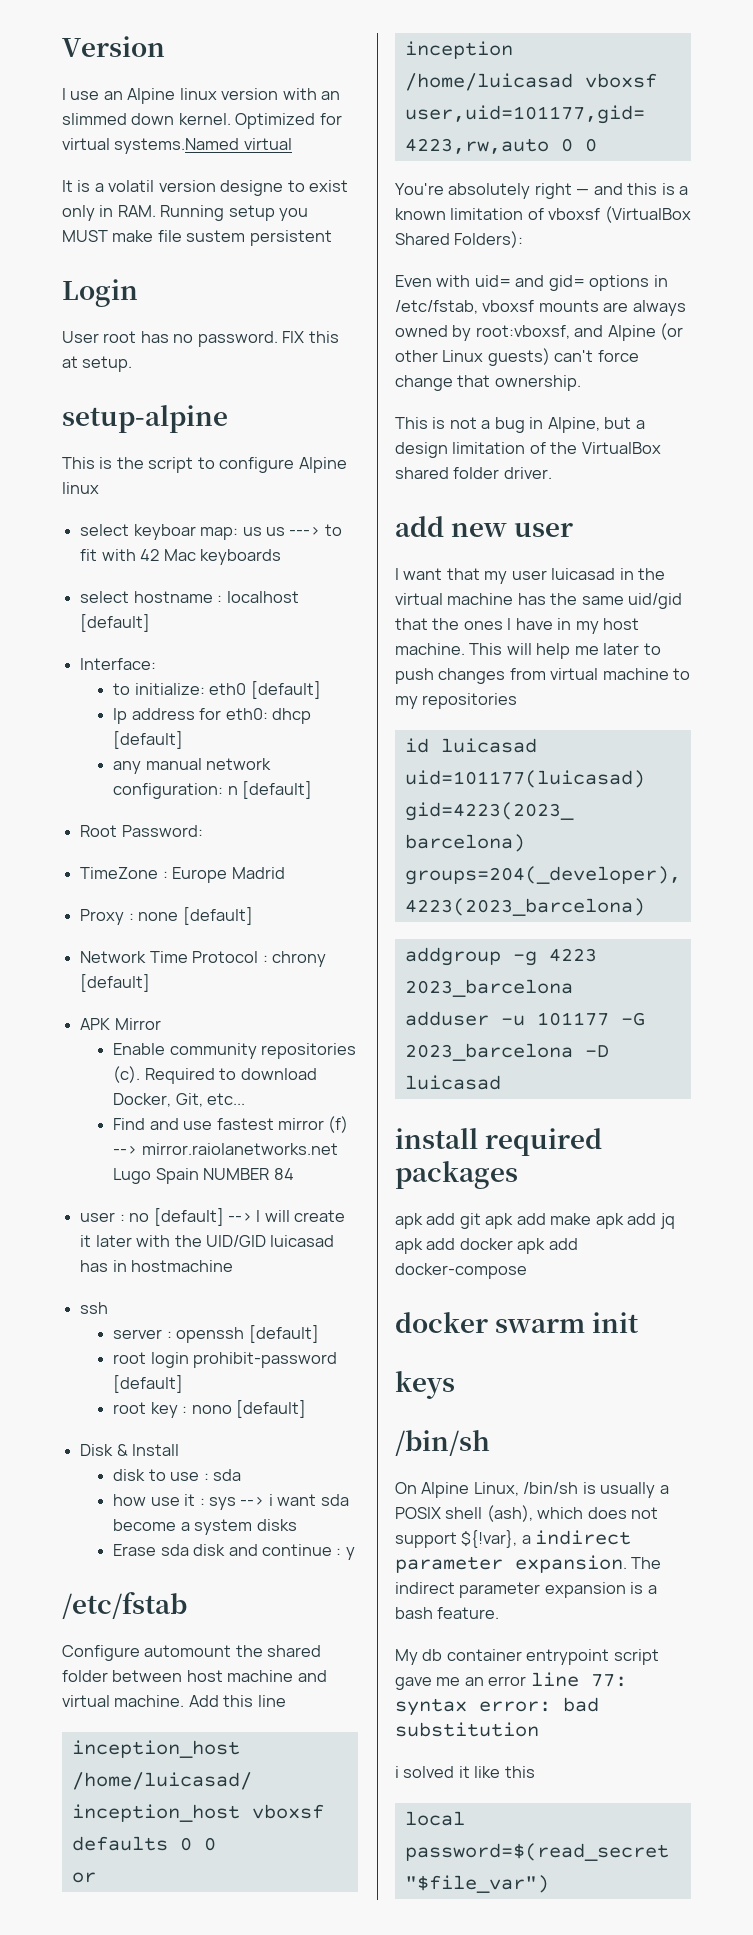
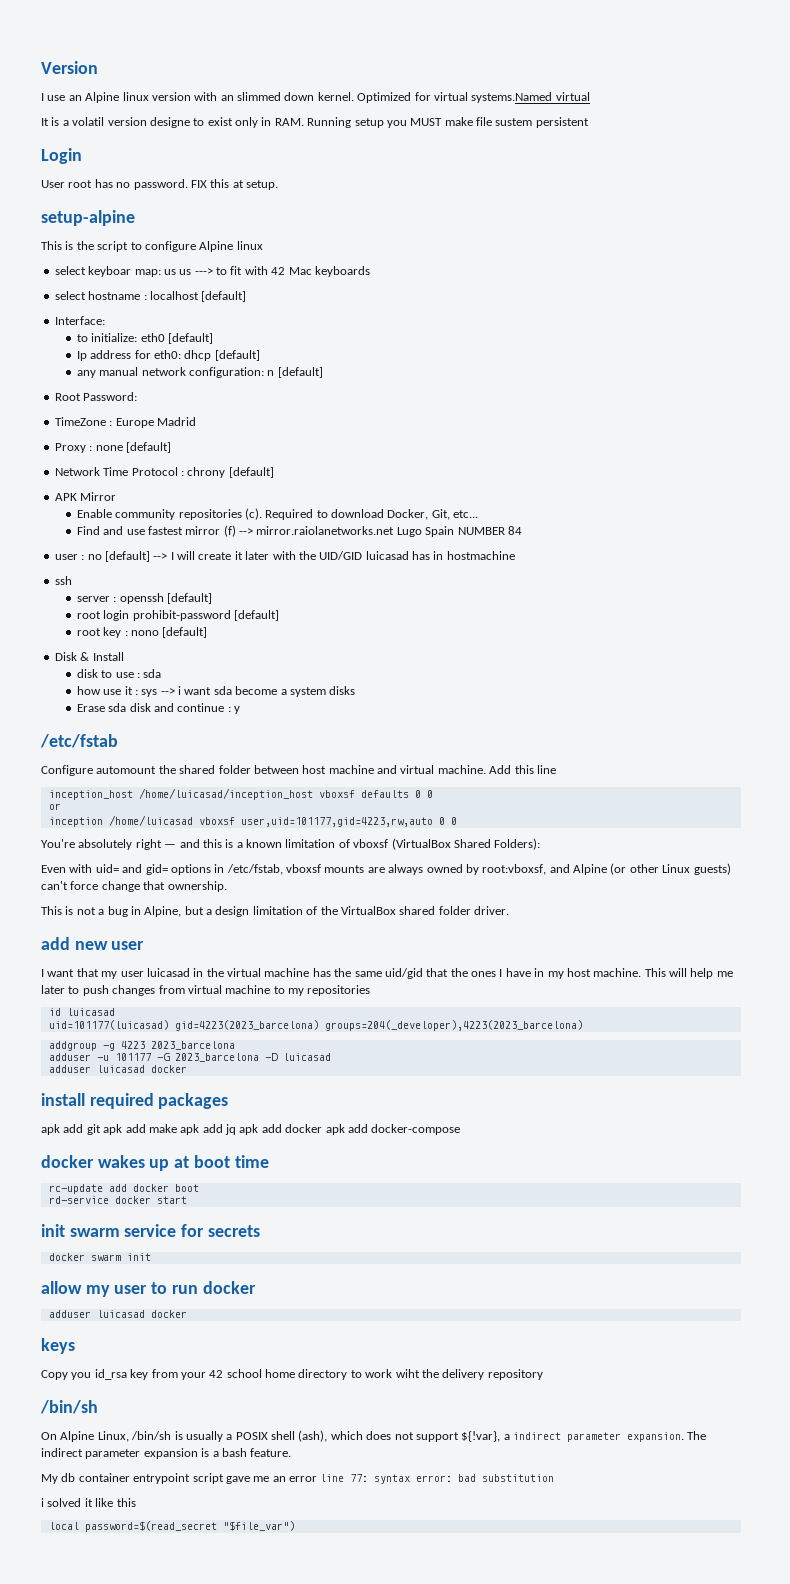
(501, 1082) none -> [48,1065,187,1073] // adduser luicasad docker
[495,1312,640,1333] [395,1371,455,1399] swarm init // keys -> [97,1155,269,1171] [48,1184,199,1194] [48,1196,187,1204] [41,1224,260,1237] [48,1253,151,1261] [41,1281,256,1297] [48,1310,187,1318] [41,1338,75,1354] [41,1369,543,1380] wakes up at boot time // rc-update add docker boot // rd-service docker start // init swarm service for secrets // docker swarm init // allow my user to run docker // adduser luicasad docker // keys // Copy you id_rsa key from your 42 school home directory to work wiht the delivery repository

